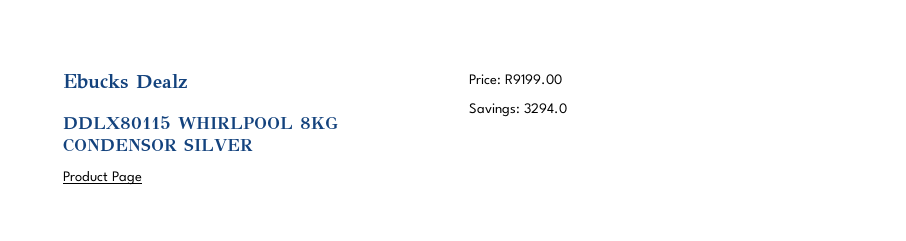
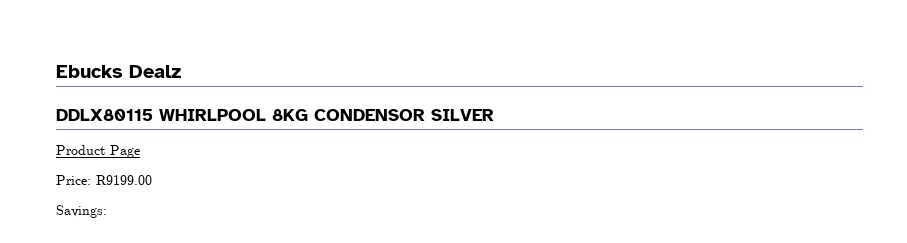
[524,103,567,114] 3294.0 -> (107, 211) none

